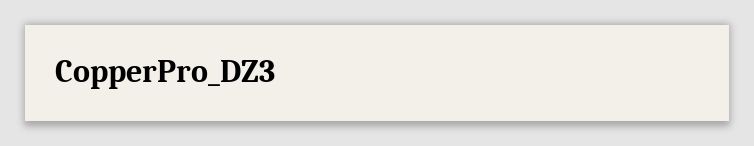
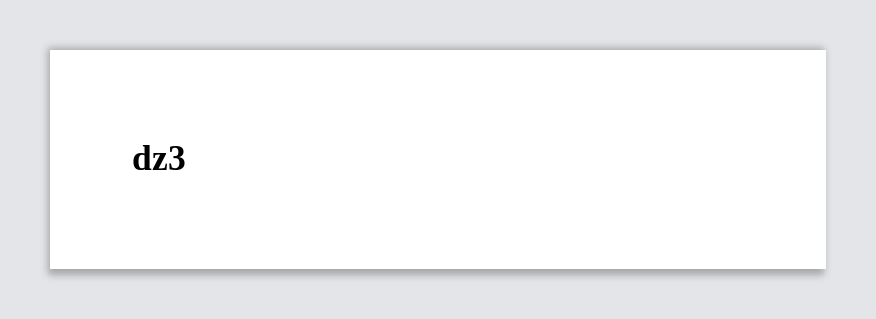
[55,60,275,89] CopperPro_DZ3 -> [132,145,186,170] dz3

